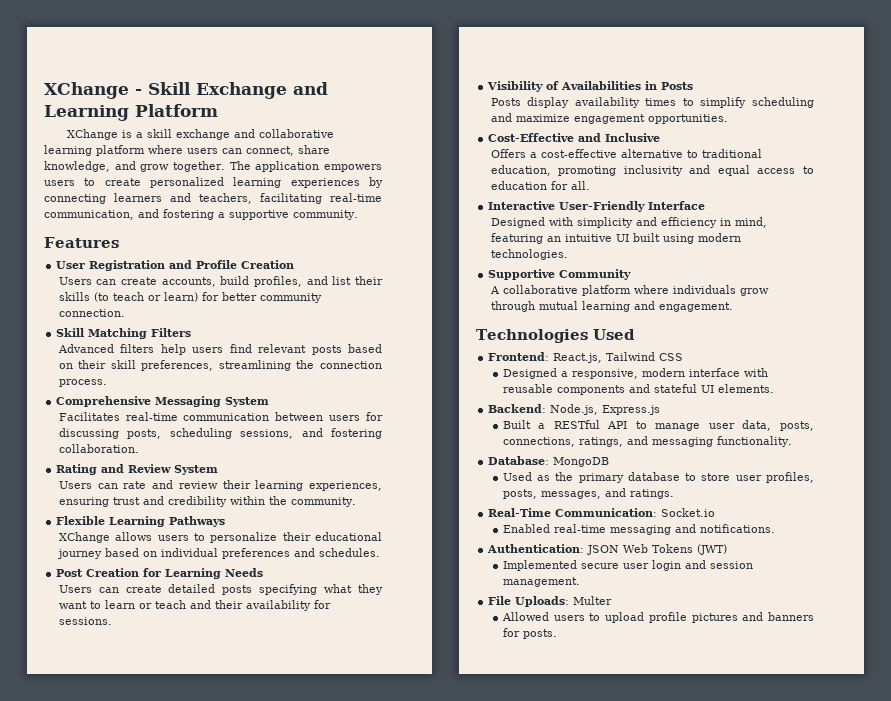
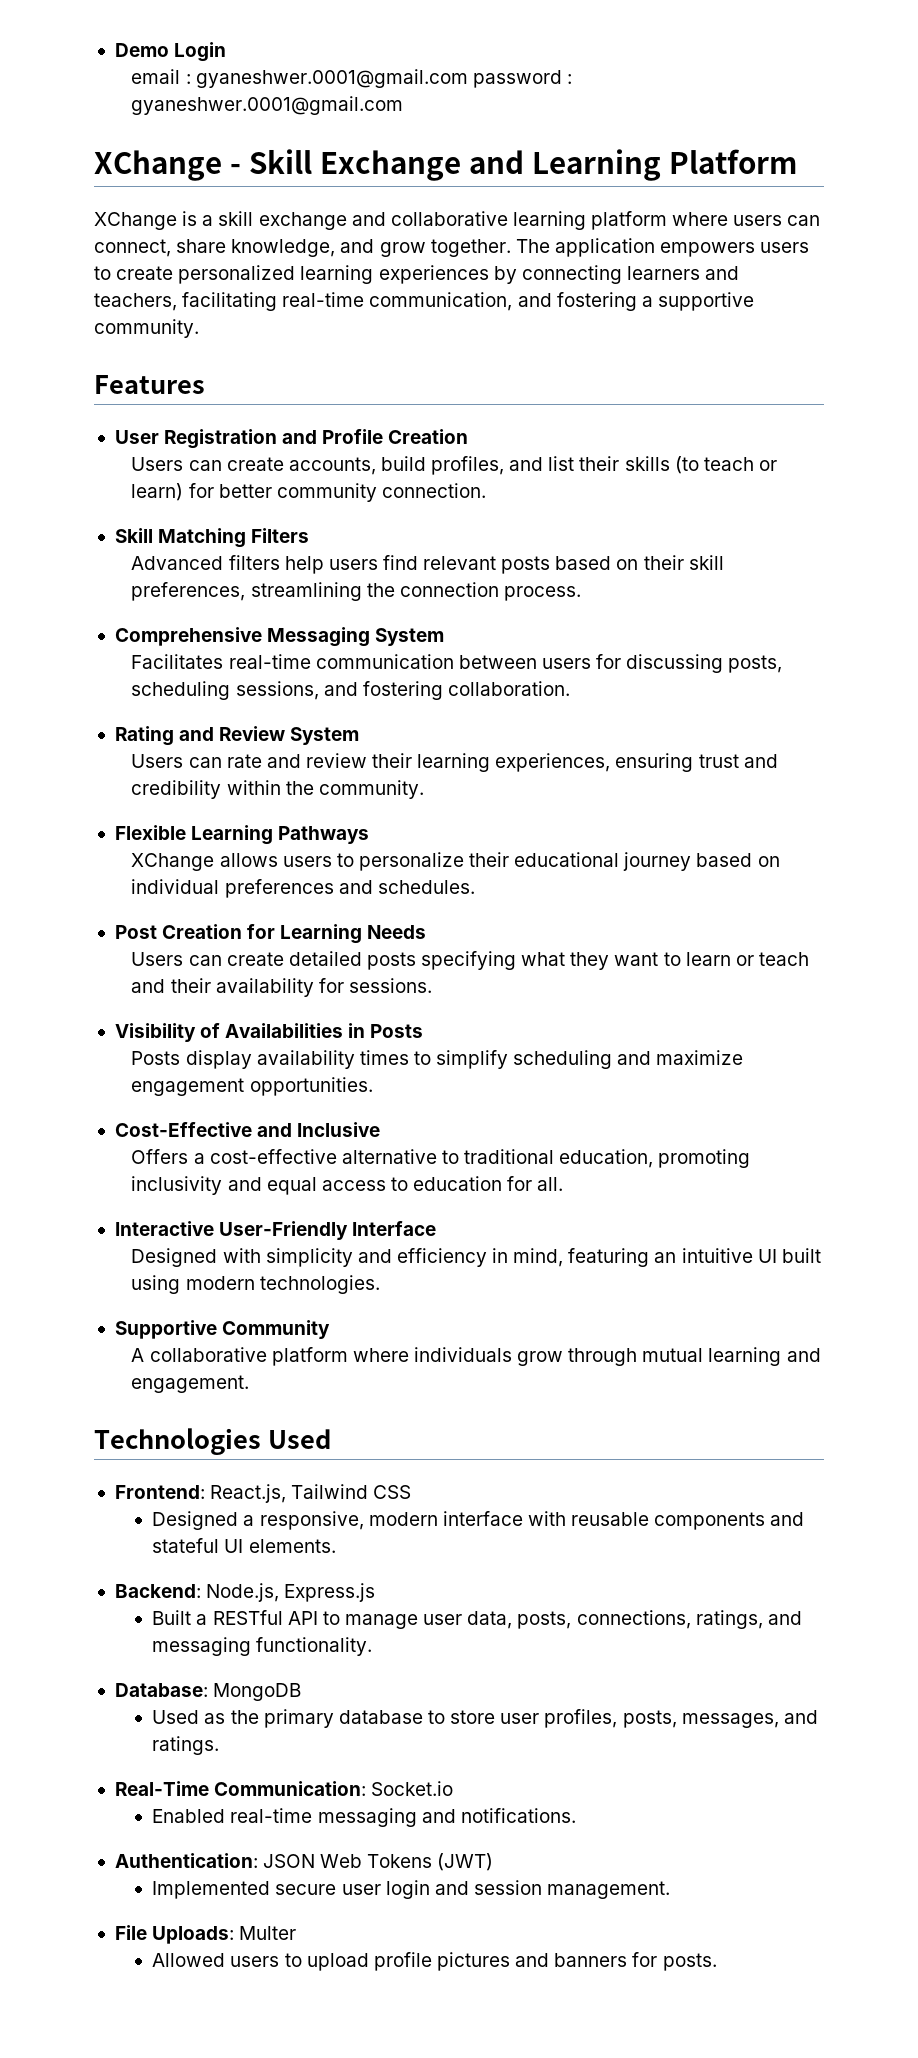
(44, 90) none -> [114,42,227,62] [131,69,572,88] [131,96,404,115] Demo Login // email : gyaneshwer.0001@gmail.com password : gyaneshwer.0001@gmail.com //

